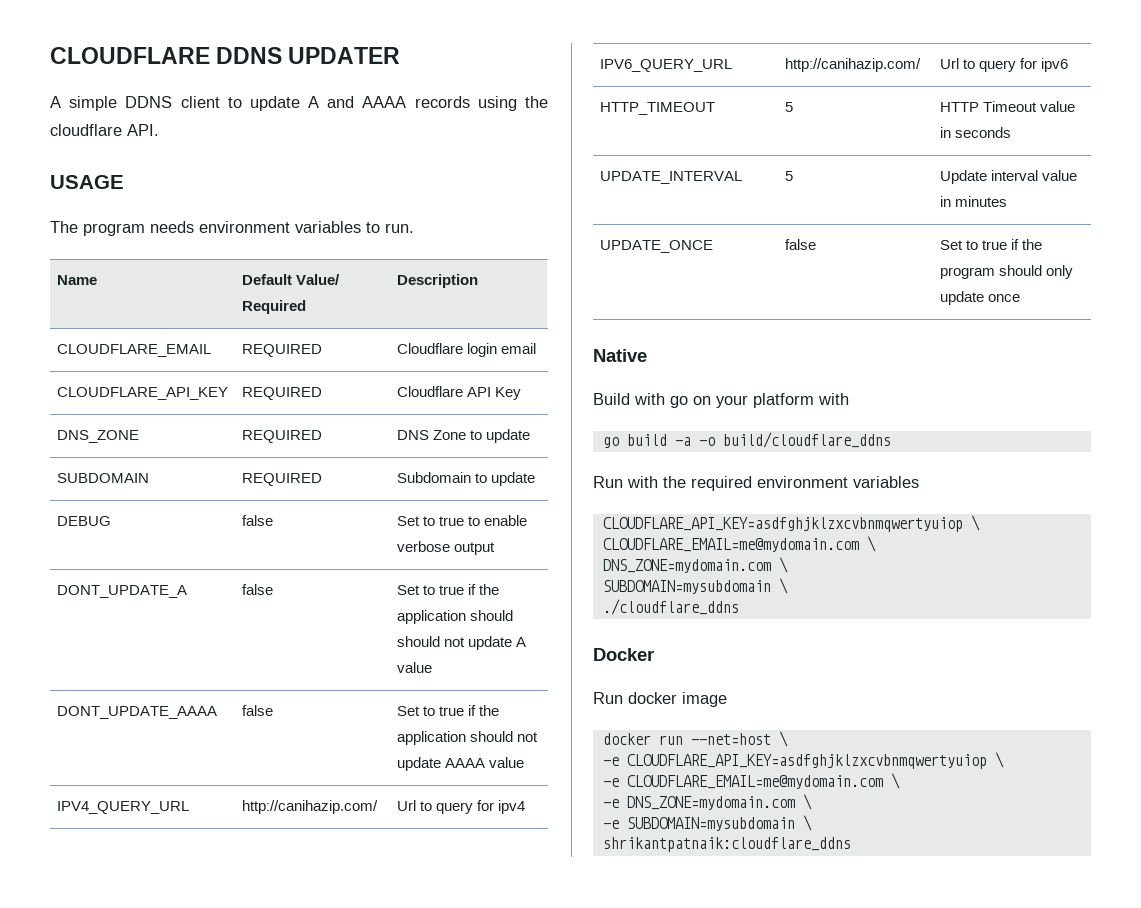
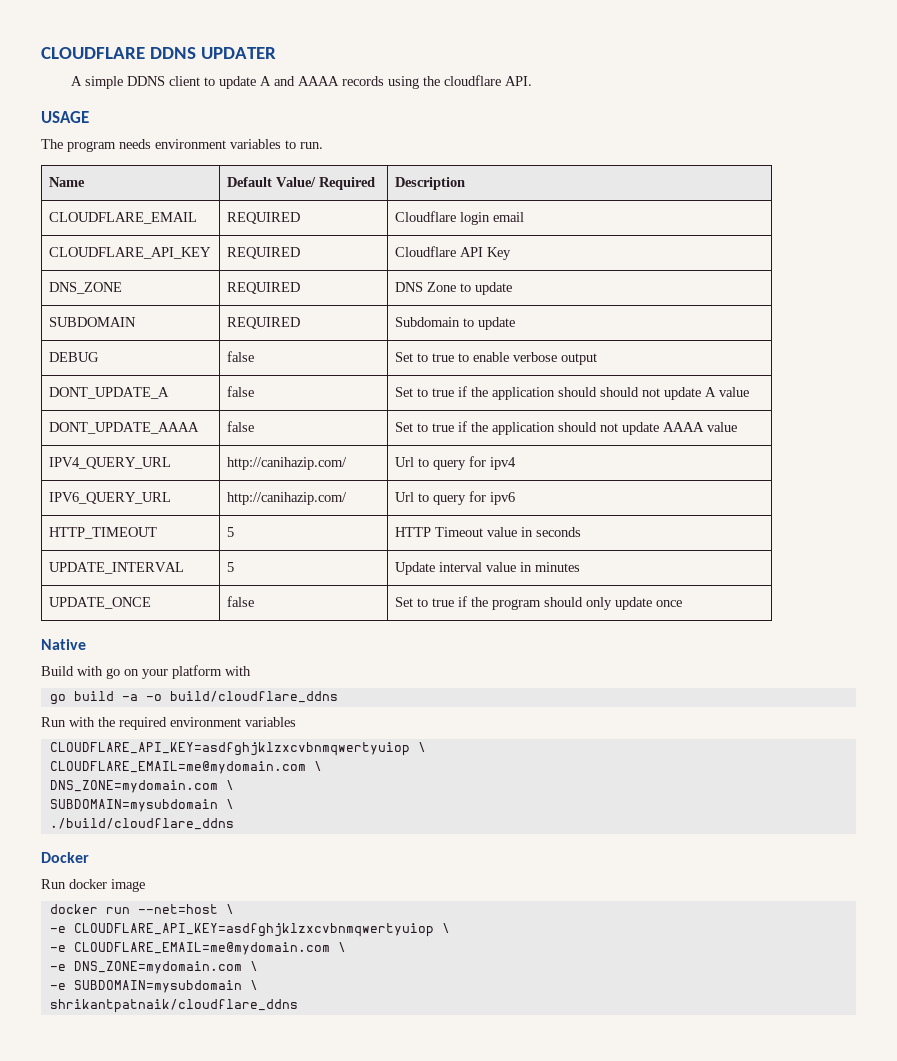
[602,599,739,615] ./cloudflare_ddns -> [49,818,234,830] ./build/cloudflare_ddns
[602,837,851,852] shrikantpatnaik:cloudflare_ddns -> [49,999,298,1013] shrikantpatnaik/cloudflare_ddns

